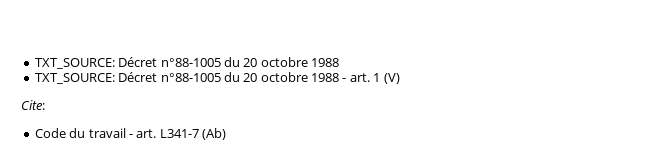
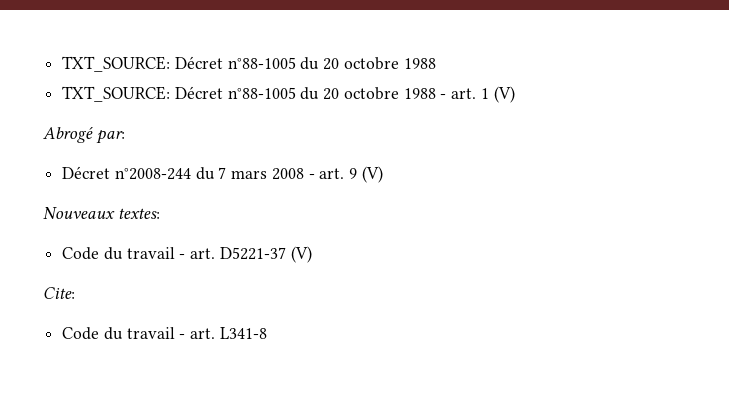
(400, 78) none -> [43,127,125,144] [62,166,383,183] [43,207,160,219] [62,246,312,263] // Abrogé par: // Décret n°2008-244 du 7 mars 2008 - art. 9 (V) // Nouveaux textes: // Code du travail - art. D5221-37 (V)
[159,128,226,140] L341-7 (Ab) -> [219,327,267,339] L341-8

